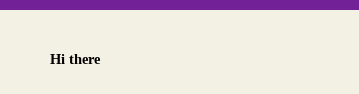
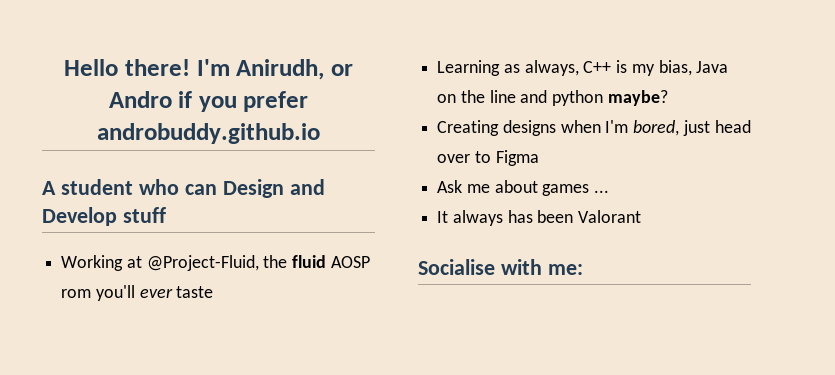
[50,54,101,64] Hi there -> [64,59,353,80] [108,91,309,112] [97,123,320,144] [42,179,325,198] [42,207,166,226] [61,255,370,271] [61,285,214,301] [437,60,729,76] [437,90,668,106] [437,120,751,136] [437,150,539,166] [437,180,610,196] [437,210,642,226] [418,259,583,275] Hello there! I'm Anirudh, or Andro if you prefer androbuddy.github.io // A student who can Design and Develop stuff // Working at @Project-Fluid, the fluid AOSP rom you'll ever taste // Learning as always, C++ is my bias, Java on the line and python maybe? // Creating designs when I'm bored, just head over to Figma // Ask me about games ... // It always has been Valorant // Socialise with me:

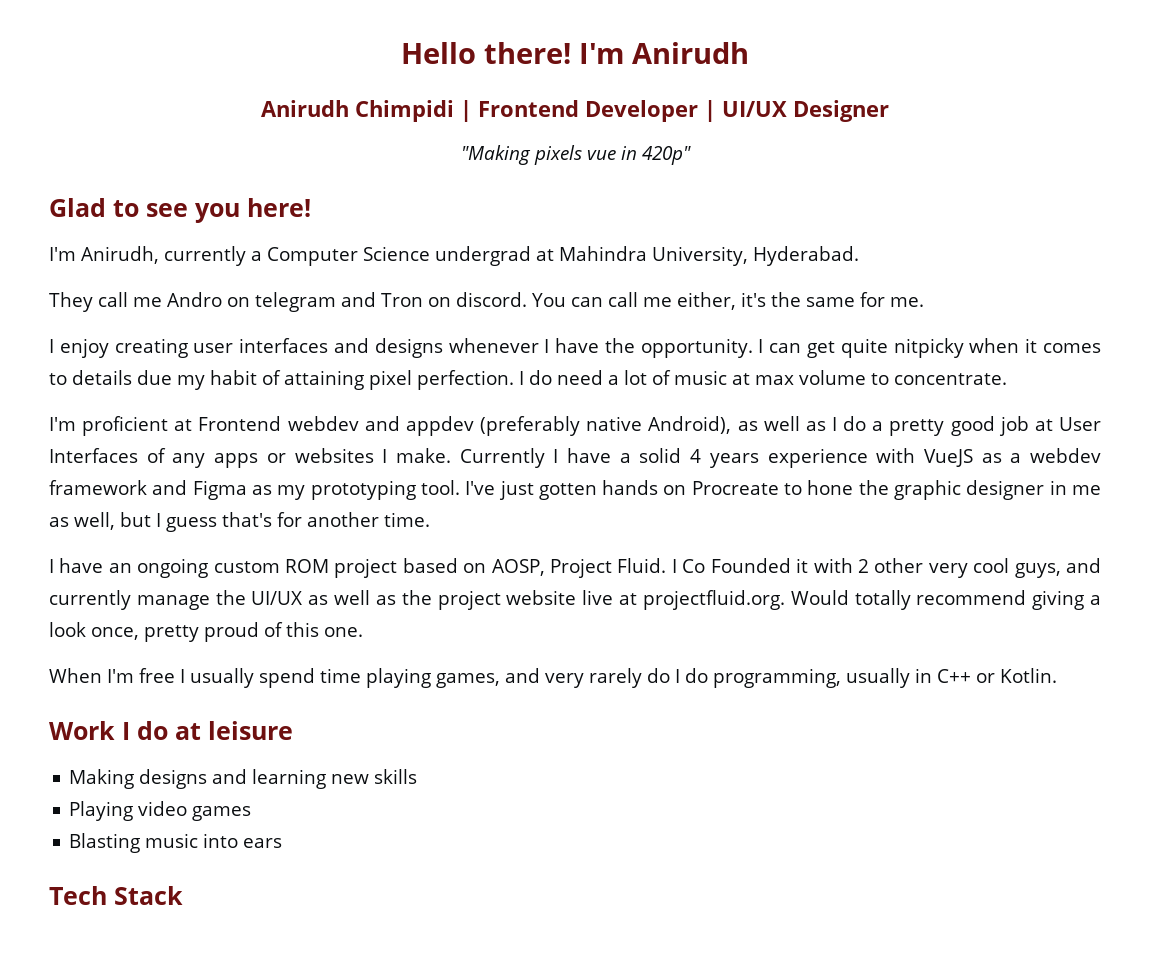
[236,59,353,80] [108,91,309,112] [97,123,320,144] [42,179,325,198] [42,207,166,226] [61,255,370,271] [61,285,214,301] [437,60,729,76] [437,90,668,106] [437,120,751,136] [437,150,539,166] [437,180,610,196] [437,210,642,226] [418,259,583,275] Anirudh, or Andro if you prefer androbuddy.github.io // A student who can Design and Develop stuff // Working at @Project-Fluid, the fluid AOSP rom you'll ever taste // Learning as always, C++ is my bias, Java on the line and python maybe? // Creating designs when I'm bored, just head over to Figma // Ask me about games ... // It always has been Valorant // Socialise with me: -> [632,42,750,64] [261,100,889,122] [460,145,691,165] [49,198,311,223] [49,246,859,266] [49,292,924,312] [49,338,1101,358] [49,370,1007,390] [49,416,1101,436] [49,448,1102,468] [49,480,1101,500] [49,512,430,532] [49,558,1102,578] [49,590,1102,610] [49,622,363,642] [49,668,1057,688] [49,721,293,740] [69,769,418,789] [69,801,252,821] [69,833,283,853] [49,886,183,905] Anirudh // Anirudh Chimpidi | Frontend Developer | UI/UX Designer // "Making pixels vue in 420p" // Glad to see you here! // I'm Anirudh, currently a Computer Science undergrad at Mahindra University, Hyderabad. // They call me Andro on telegram and Tron on discord. You can call me either, it's the same for me. // I enjoy creating user interfaces and designs whenever I have the opportunity. I can get quite nitpicky when it comes to details due my habit of attaining pixel perfection. I do need a lot of music at max volume to concentrate. // I'm proficient at Frontend webdev and appdev (preferably native Android), as well as I do a pretty good job at User Interfaces of any apps or websites I make. Currently I have a solid 4 years experience with VueJS as a webdev framework and Figma as my prototyping tool. I've just gotten hands on Procreate to hone the graphic designer in me as well, but I guess that's for another time. // I have an ongoing custom ROM project based on AOSP, Project Fluid. I Co Founded it with 2 other very cool guys, and currently manage the UI/UX as well as the project website live at projectfluid.org. Would totally recommend giving a look once, pretty proud of this one. // When I'm free I usually spend time playing games, and very rarely do I do programming, usually in C++ or Kotlin. // Work I do at leisure // Making designs and learning new skills // Playing video games // Blasting music into ears // Tech Stack

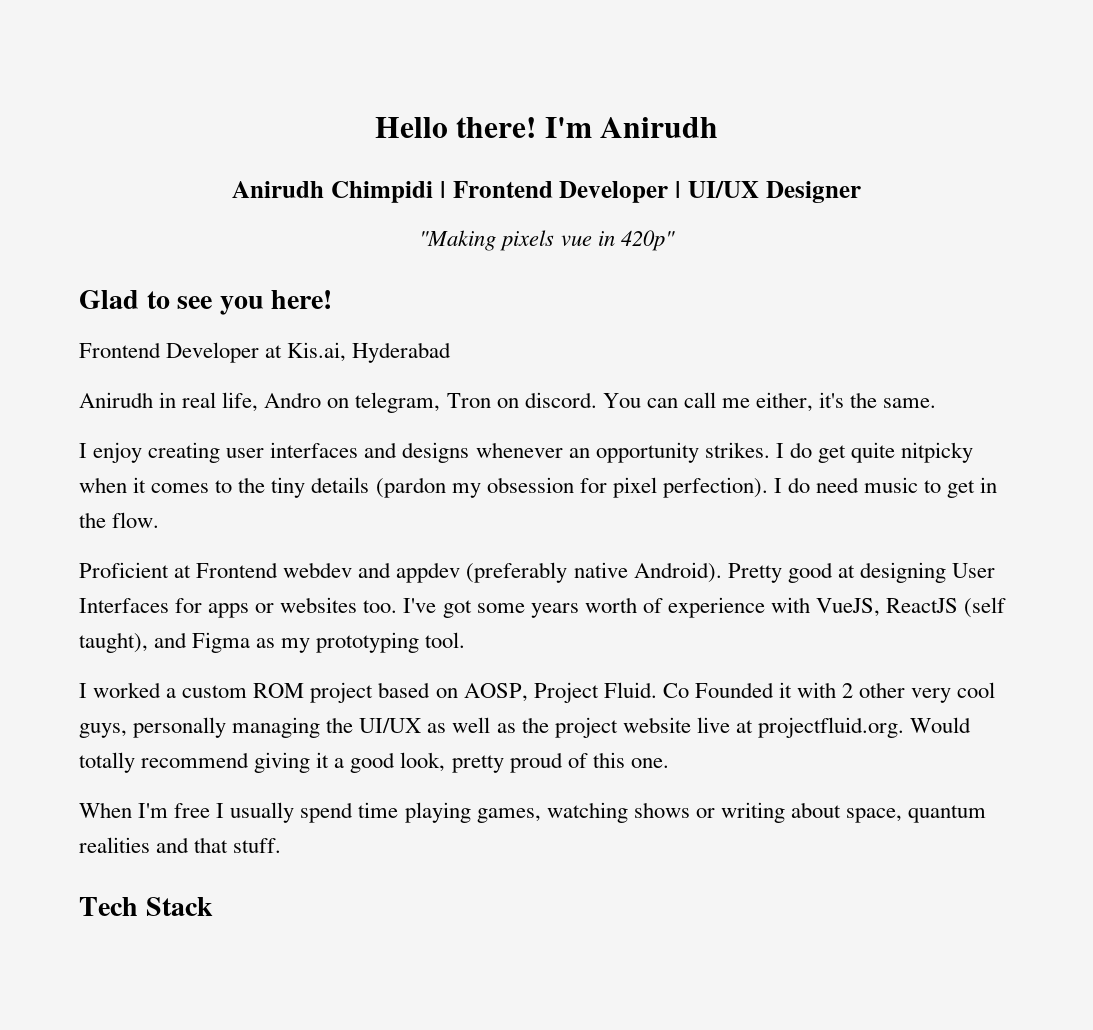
[49,246,859,266] [49,292,376,312] I'm Anirudh, currently a Computer Science undergrad at Mahindra University, Hyderabad. // They call me Andro on telegram and -> [79,342,452,363] [79,392,441,413] Frontend Developer at Kis.ai, Hyderabad // Anirudh in real life, Andro on telegram,
[805,292,924,307] same for me. -> [883,398,937,408] same.
[544,338,802,358] I have the opportunity. I can -> [568,442,812,463] an opportunity strikes. I do
[72,370,1007,390] [49,416,169,436] details due my habit of attaining pixel perfection. I do need a lot of music at max volume to concentrate. // I'm proficient -> [238,477,998,498] [79,512,160,528] [79,562,169,578] the tiny details (pardon my obsession for pixel perfection). I do need music to get in the flow. // Proficient
[648,416,1101,436] [49,448,1102,468] [49,480,147,495] Android), as well as I do a pretty good job at User Interfaces of any apps or websites I make. Currently I have a solid 4 years experience with VueJS as a webdev framework -> [633,562,995,583] [79,597,1007,618] [79,632,148,653] Android). Pretty good at designing User Interfaces for apps or websites too. I've got some years worth of experience with VueJS, ReactJS (self taught),
[465,480,1101,500] [49,512,430,532] [49,558,209,578] I've just gotten hands on Procreate to hone the graphic designer in me as well, but I guess that's for another time. // I have an ongoing -> [79,682,177,698] // I worked a
[671,559,677,573] I -> (657, 690) none
[1066,558,1102,573] [49,590,210,610] and currently manage -> [133,717,321,738] personally managing
[1090,595,1102,605] [49,622,139,640] a look once, -> [316,752,446,773] it a good look,
[505,668,1057,688] [49,721,293,740] [69,769,418,789] [69,801,252,821] [69,833,283,853] and very rarely do I do programming, usually in C++ or Kotlin. // Work I do at leisure // Making designs and learning new skills // Playing video games // Blasting music into ears -> [546,802,987,823] [79,837,282,853] watching shows or writing about space, quantum realities and that stuff.

